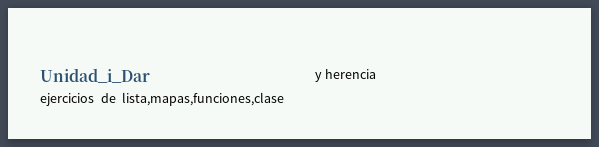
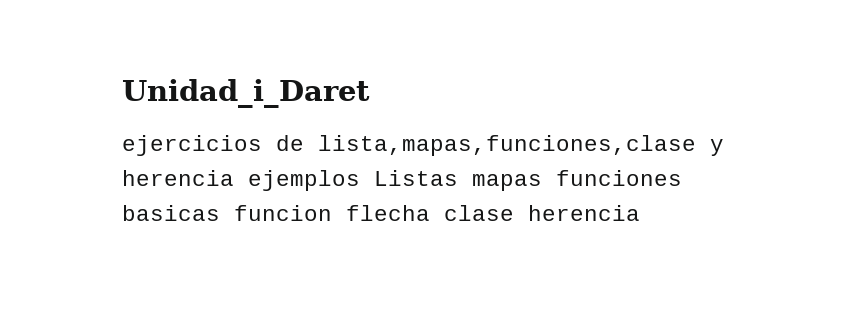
[40,68,150,83] Unidad_i_Dar -> [122,79,370,108] Unidad_i_Daret
(377, 74) none -> [248,170,682,191] [122,205,640,221] ejemplos Listas mapas funciones basicas funcion flecha clase herencia

